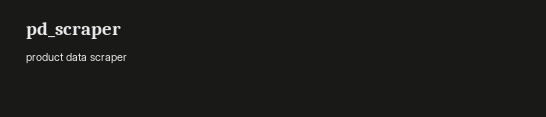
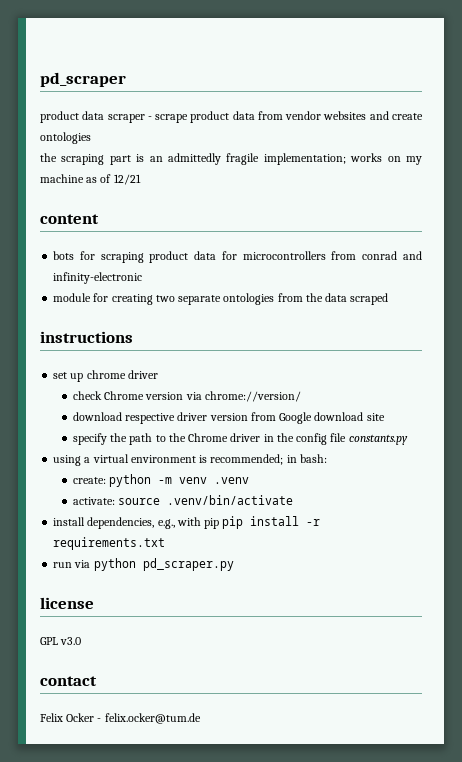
(127, 59) none -> [147,111,423,123] [40,132,91,144] [40,153,422,165] [40,174,141,185] [40,214,99,224] [53,251,422,263] [53,272,143,284] [53,293,389,305] [40,331,133,343] [53,370,158,382] [72,391,301,402] [72,412,385,424] [72,433,408,445] [53,454,327,466] [72,474,250,487] [72,495,294,505] [53,516,321,529] [53,537,166,550] [53,558,234,571] [40,597,94,609] [40,637,82,645] [40,676,97,686] [40,713,201,724] - scrape product data from vendor websites and create ontologies // the scraping part is an admittedly fragile implementation; works on my machine as of 12/21 // content // bots for scraping product data for microcontrollers from conrad and infinity-electronic // module for creating two separate ontologies from the data scraped // instructions // set up chrome driver // check Chrome version via chrome://version/ // download respective driver version from Google download site // specify the path to the Chrome driver in the config file constants.py // using a virtual environment is recommended; in bash: // create: python -m venv .venv // activate: source .venv/bin/activate // install dependencies, e.g., with pip pip install -r requirements.txt // run via python pd_scraper.py // license // GPL v3.0 // contact // Felix Ocker - felix.ocker@tum.de

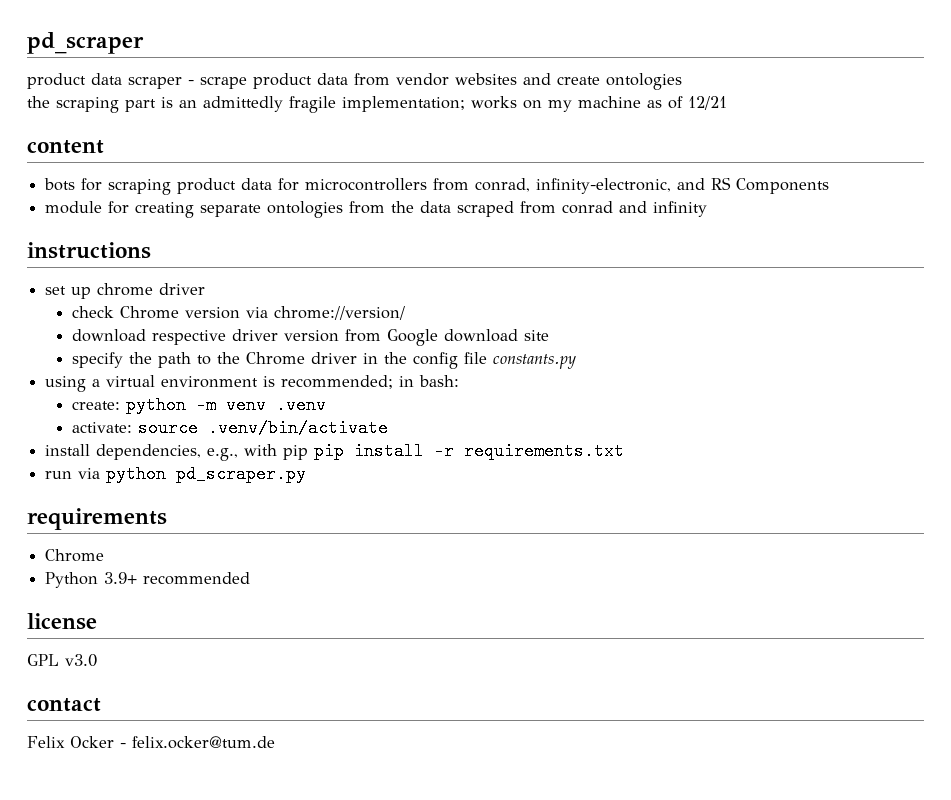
[362,251,422,260] [53,272,143,284] conrad and infinity-electronic -> [475,177,830,194] conrad, infinity-electronic, and RS Components
[155,295,175,302] two -> (195, 210) none
(389, 299) none -> [520,201,708,217] from conrad and infinity
(234, 564) none -> [27,508,167,530] [45,549,105,562] [45,572,251,588] // requirements // Chrome // Python 3.9+ recommended

